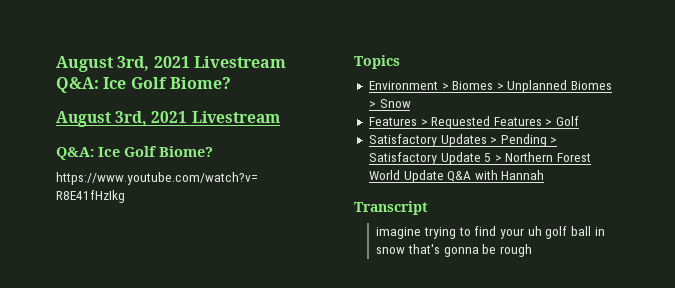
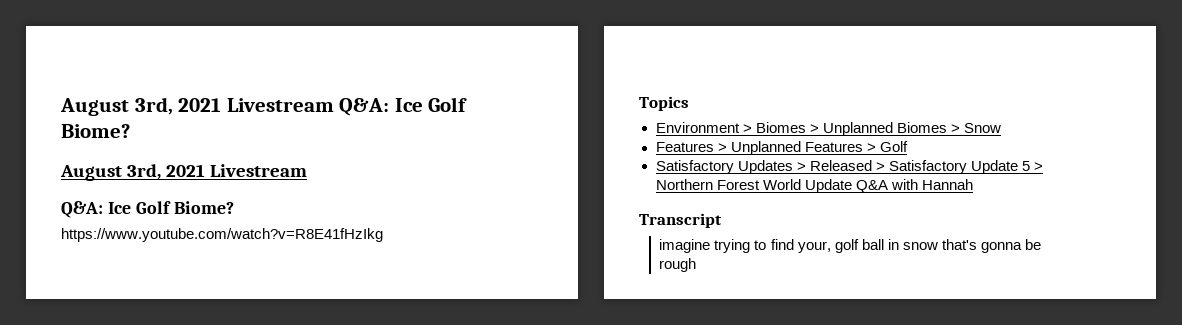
[431,116,491,129] Requested -> [730,141,801,155] Unplanned
[500,134,547,147] Pending -> [809,160,872,171] Released
[500,226,542,239] your uh -> [797,241,831,253] your,

